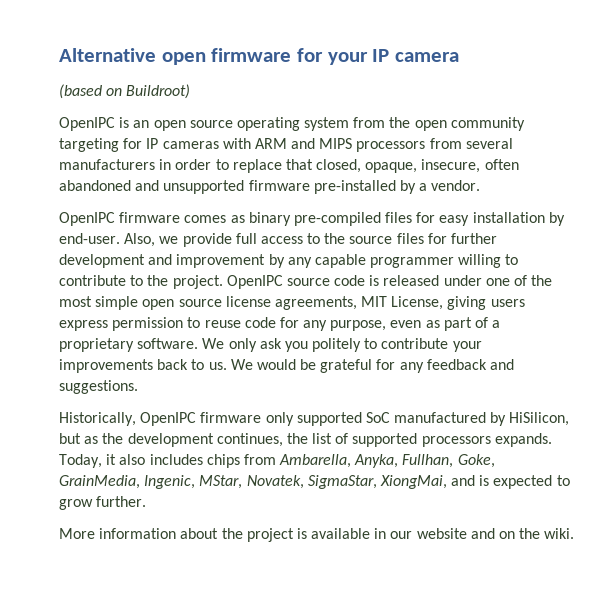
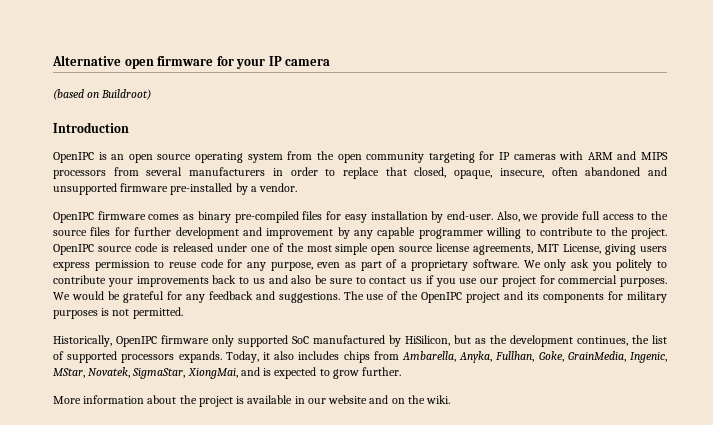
(191, 91) none -> [53,122,129,133] // Introduction
[208,362,227,370] us. -> [252,275,667,287] us and also be sure to contact us if you use our project for commercial purposes.
(138, 387) none -> [343,291,667,303] [53,307,183,319] The use of the OpenIPC project and its components for military purposes is not permitted.

